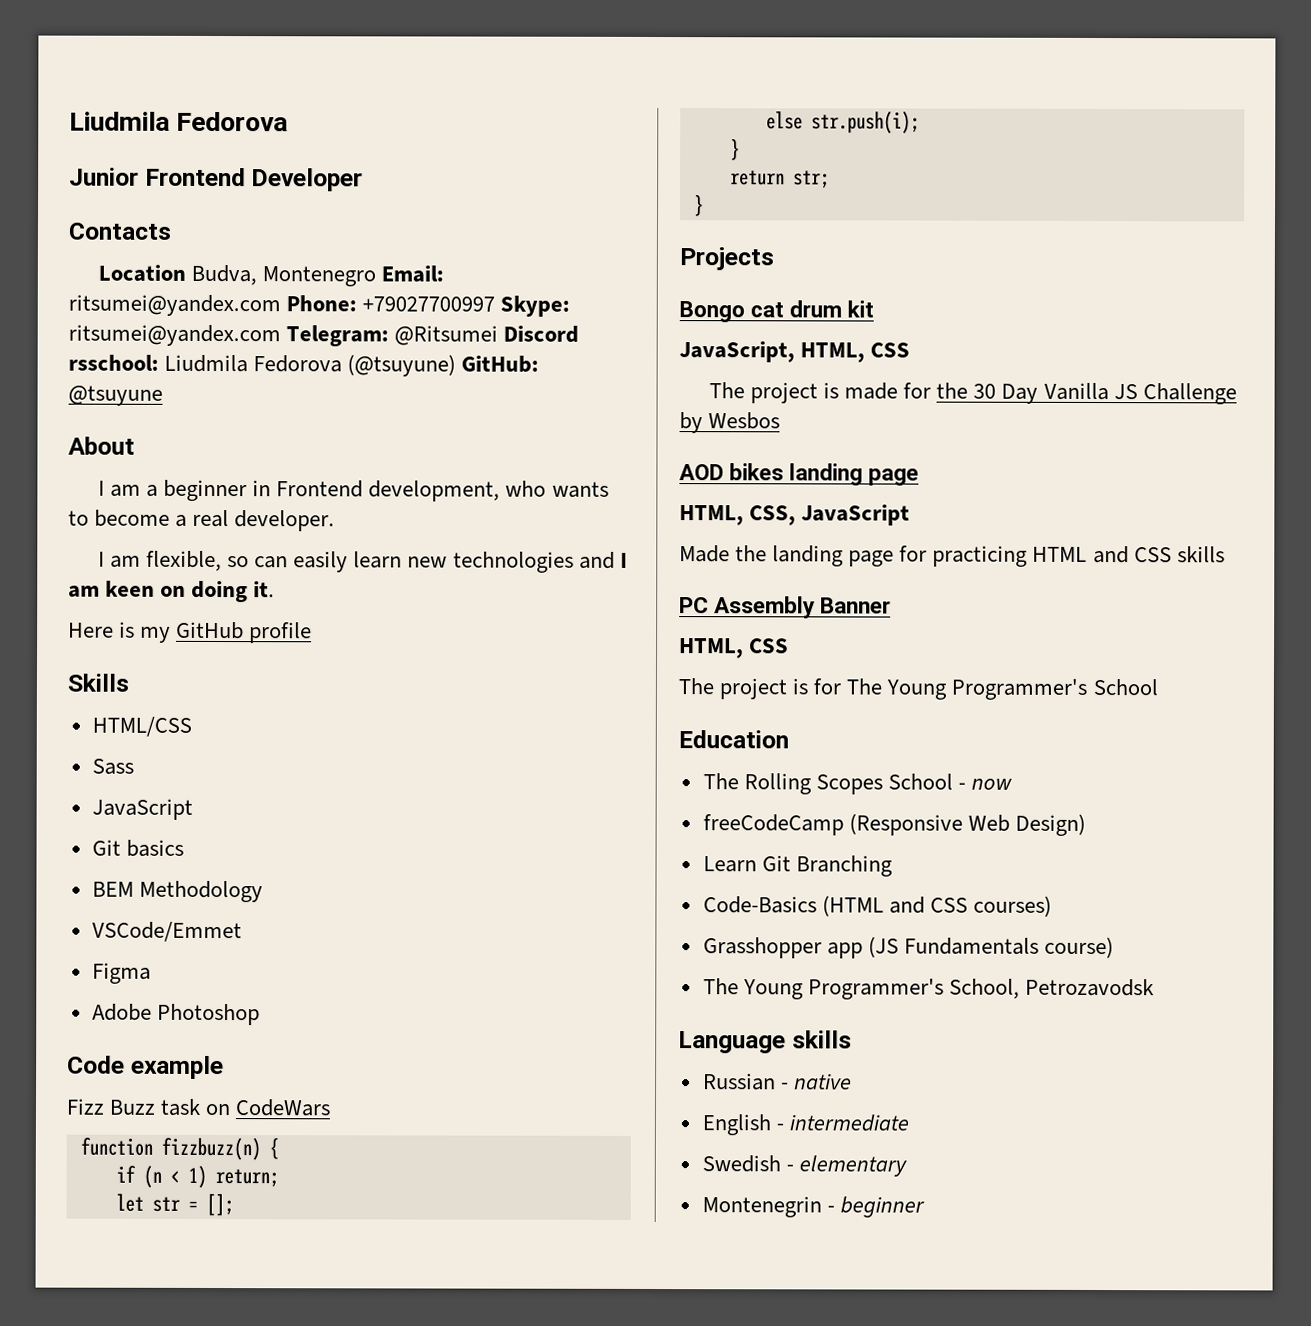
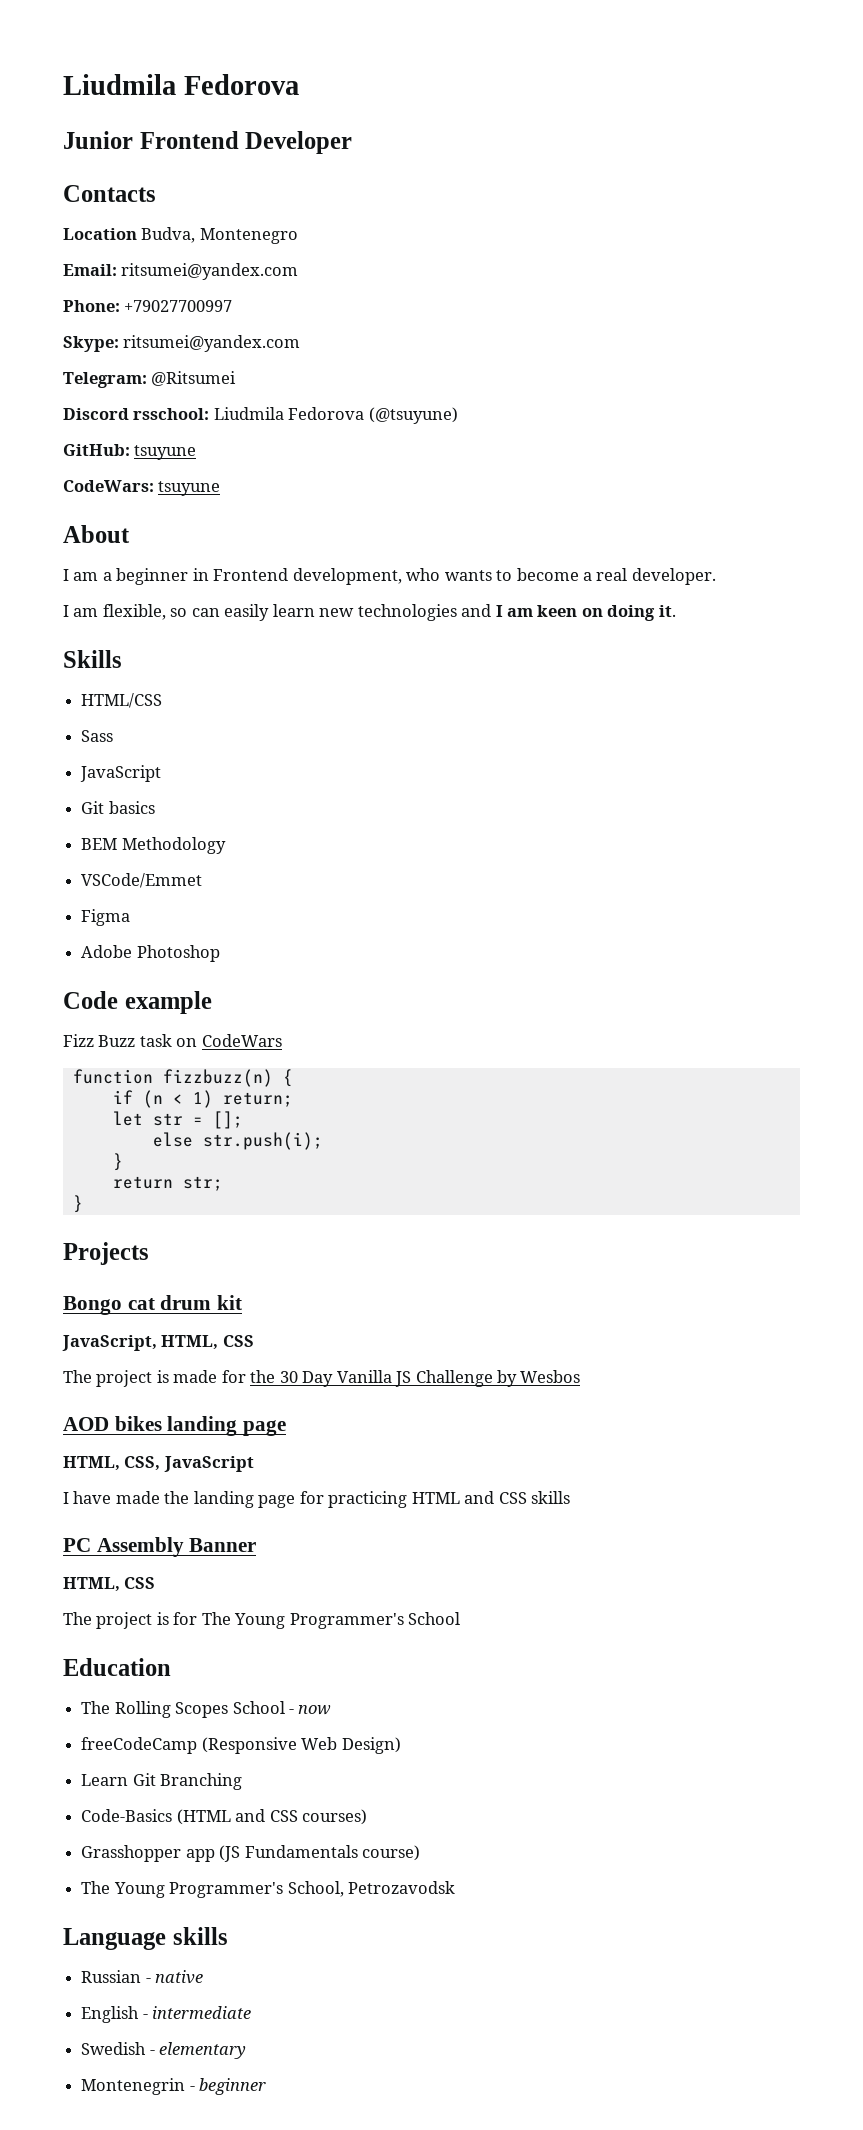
(377, 276) none -> (298, 236) //
(281, 305) none -> (299, 271) //
(496, 304) none -> (233, 306) //
(281, 335) none -> (301, 343) //
(499, 335) none -> (237, 378) //
[461,355,540,373] [68,385,163,406] GitHub: @tsuyune -> [63,444,197,460] [63,480,221,496] // GitHub: tsuyune // CodeWars: tsuyune
[68,621,313,644] // Here is my GitHub profile -> (676, 611) none
[679,545,730,563] Made -> [63,1491,160,1504] I have made

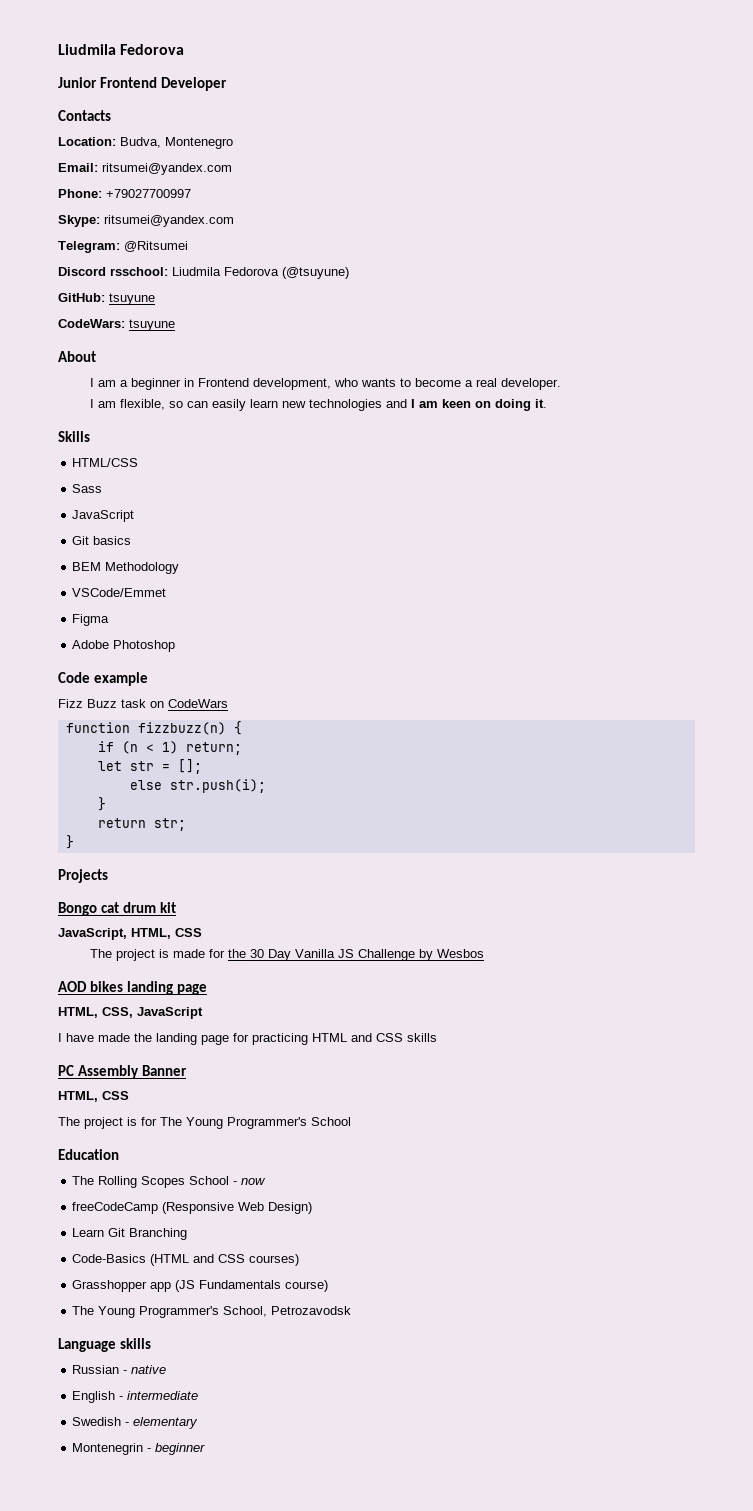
[63,228,137,240] Location -> [58,137,116,146] Location:

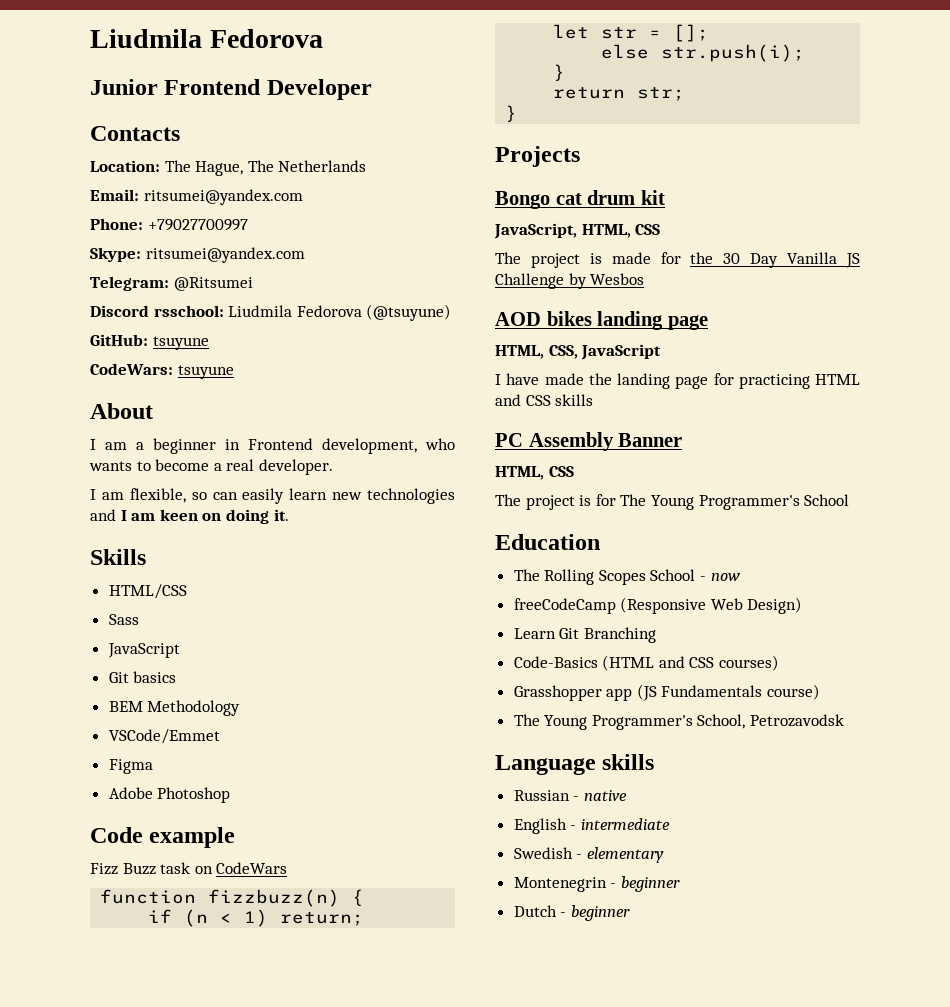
[120,137,233,149] Budva, Montenegro -> [164,160,367,176] The Hague, The Netherlands
(206, 1449) none -> [513,905,630,921] // Dutch - beginner

